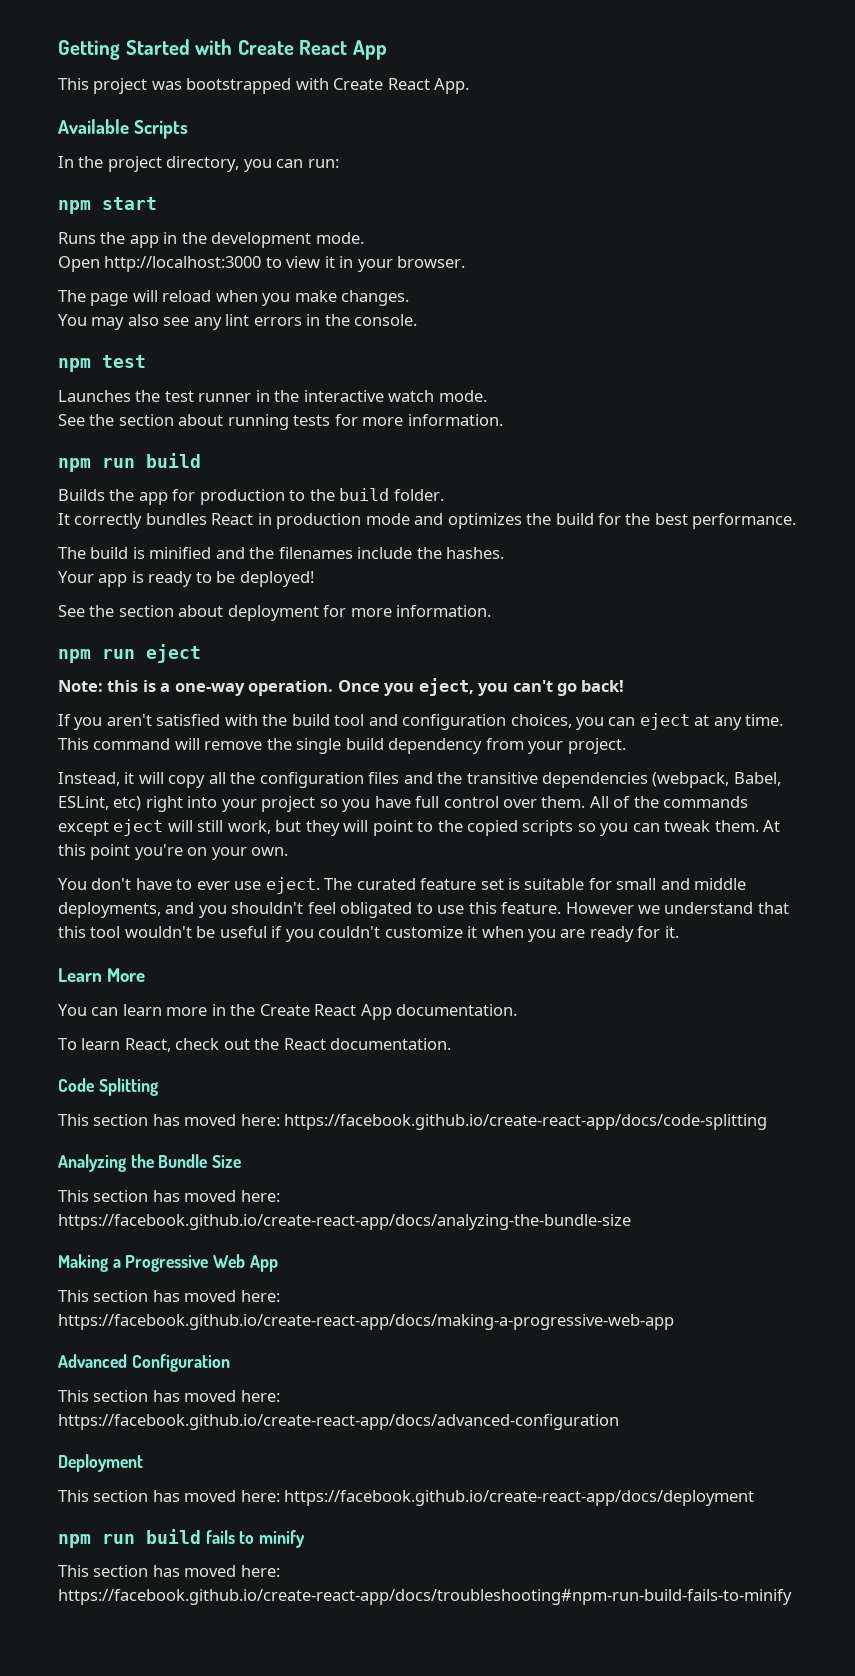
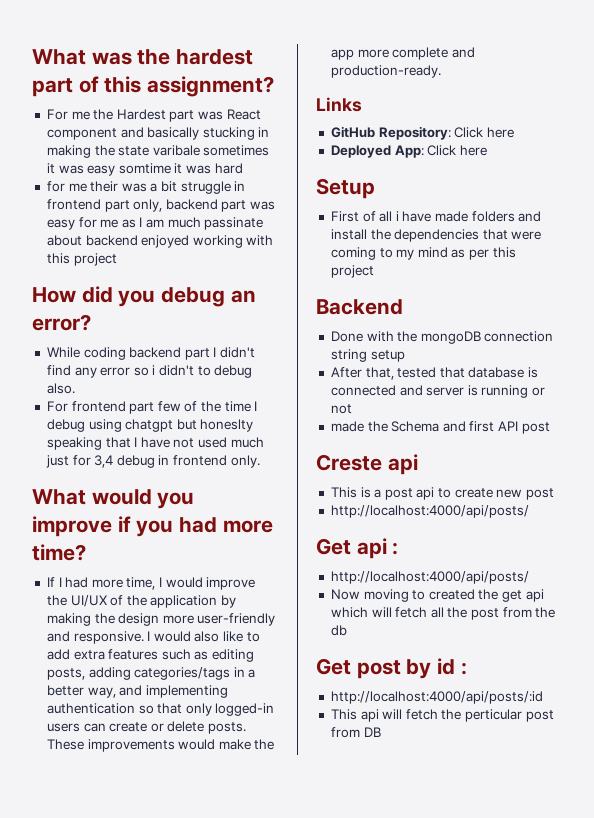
[58,39,387,60] [58,78,470,94] [58,119,189,139] [58,156,339,172] [58,197,157,214] [58,232,364,248] [58,256,466,272] [58,290,410,306] [58,314,418,330] [58,355,146,372] [58,390,487,402] [58,414,503,430] [58,453,201,472] [58,488,444,505] [58,513,797,529] [58,547,505,559] [58,571,314,587] [58,605,492,621] [58,644,201,663] [58,678,625,696] [58,713,784,730] [58,738,626,754] [58,772,781,788] [58,796,749,812] [58,819,781,836] [58,844,289,860] [58,877,747,894] [58,902,789,918] [58,926,679,942] [58,968,146,982] [58,1004,518,1020] [58,1038,452,1052] [58,1078,158,1096] [58,1114,768,1130] [58,1154,242,1172] [58,1190,280,1202] [58,1214,631,1230] [58,1254,278,1272] [58,1290,280,1302] [58,1314,674,1330] [58,1354,230,1372] [58,1390,280,1402] [58,1414,619,1430] [58,1454,143,1472] [58,1490,755,1506] [58,1529,306,1548] [58,1565,280,1577] [58,1589,792,1605] Getting Started with Create React App // This project was bootstrapped with Create React App. // Available Scripts // In the project directory, you can run: // npm start // Runs the app in the development mode. // Open http://localhost:3000 to view it in your browser. // The page will reload when you make changes. // You may also see any lint errors in the console. // npm test // Launches the test runner in the interactive watch mode. // See the section about running tests for more information. // npm run build // Builds the app for production to the build folder. // It correctly bundles React in production mode and optimizes the build for the best performance. // The build is minified and the filenames include the hashes. // Your app is ready to be deployed! // See the section about deployment for more information. // npm run eject // Note: this is a one-way operation. Once you eject, you can't go back! // If you aren't satisfied with the build tool and configuration choices, you can eject at any time. This command will remove the single build dependency from your project. // Instead, it will copy all the configuration files and the transitive dependencies (webpack, Babel, ESLint, etc) right into your project so you have full control over them. All of the commands except eject will still work, but they will point to the copied scripts so you can tweak them. At this point you're on your own. // You don't have to ever use eject. The curated feature set is suitable for small and middle deployments, and you shouldn't feel obligated to use this feature. However we understand that this tool wouldn't be useful if you couldn't customize it when you are ready for it. // Learn More // You can learn more in the Create React App documentation. // To learn React, check out the React documentation. // Code Splitting // This section has moved here: https://facebook.github.io/create-react-app/docs/code-splitting // Analyzing the Bundle Size // This section has moved here: https://facebook.github.io/create-react-app/docs/analyzing-the-bundle-size // Making a Progressive Web App // This section has moved here: https://facebook.github.io/create-react-app/docs/making-a-progressive-web-app // Advanced Configuration // This section has moved here: https://facebook.github.io/create-react-app/docs/advanced-configuration // Deployment // This section has moved here: https://facebook.github.io/create-react-app/docs/deployment // npm run build fails to minify // This section has moved here: https://facebook.github.io/create-react-app/docs/troubleshooting#npm-run-build-fails-to-minify -> [32,49,254,65] [32,76,275,97] [46,109,261,122] [46,127,270,140] [46,145,270,158] [46,163,243,176] [46,181,246,194] [46,199,276,212] [46,217,264,230] [46,235,274,248] [46,253,117,266] [32,286,256,307] [32,314,91,331] [46,347,256,360] [46,365,253,378] [46,383,75,394] [46,401,258,414] [46,419,254,432] [46,437,264,450] [45,455,260,468] [32,489,195,509] [32,516,273,537] [32,544,86,561] [46,577,256,590] [46,595,237,608] [46,613,276,626] [46,631,260,644] [46,649,255,662] [46,667,256,680] [46,685,228,698] [46,703,275,716] [46,721,247,734] [46,739,275,752] [330,47,475,60] [330,65,441,78] [316,97,362,112] [330,126,514,140] [330,145,487,158] [316,178,375,199] [330,211,542,222] [330,229,542,242] [330,247,516,260] [330,265,374,278] [316,299,403,315] [330,331,554,344] [330,349,405,362] [330,367,539,380] [330,385,546,398] [330,404,352,414] [330,421,550,434] [316,454,418,475] [330,487,555,500] [330,505,529,518] [316,538,399,559] [330,571,529,584] [330,589,544,602] [330,607,556,620] [330,625,347,636] [316,658,467,679] [330,691,543,704] [330,709,554,722] [330,727,381,738] What was the hardest part of this assignment? // For me the Hardest part was React component and basically stucking in making the state varibale sometimes it was easy somtime it was hard // for me their was a bit struggle in frontend part only, backend part was easy for me as I am much passinate about backend enjoyed working with this project // How did you debug an error? // While coding backend part I didn't find any error so i didn't to debug also. // For frontend part few of the time I debug using chatgpt but honeslty speaking that I have not used much just for 3,4 debug in frontend only. // What would you improve if you had more time? // If I had more time, I would improve the UI/UX of the application by making the design more user-friendly and responsive. I would also like to add extra features such as editing posts, adding categories/tags in a better way, and implementing authentication so that only logged-in users can create or delete posts. These improvements would make the app more complete and production-ready. // Links // GitHub Repository: Click here // Deployed App: Click here // Setup // First of all i have made folders and install the dependencies that were coming to my mind as per this project // Backend // Done with the mongoDB connection string setup // After that, tested that database is connected and server is running or not // made the Schema and first API post // Creste api // This is a post api to create new post // http://localhost:4000/api/posts/ // Get api : // http://localhost:4000/api/posts/ // Now moving to created the get api which will fetch all the post from the db // Get post by id : // http://localhost:4000/api/posts/:id // This api will fetch the perticular post from DB

